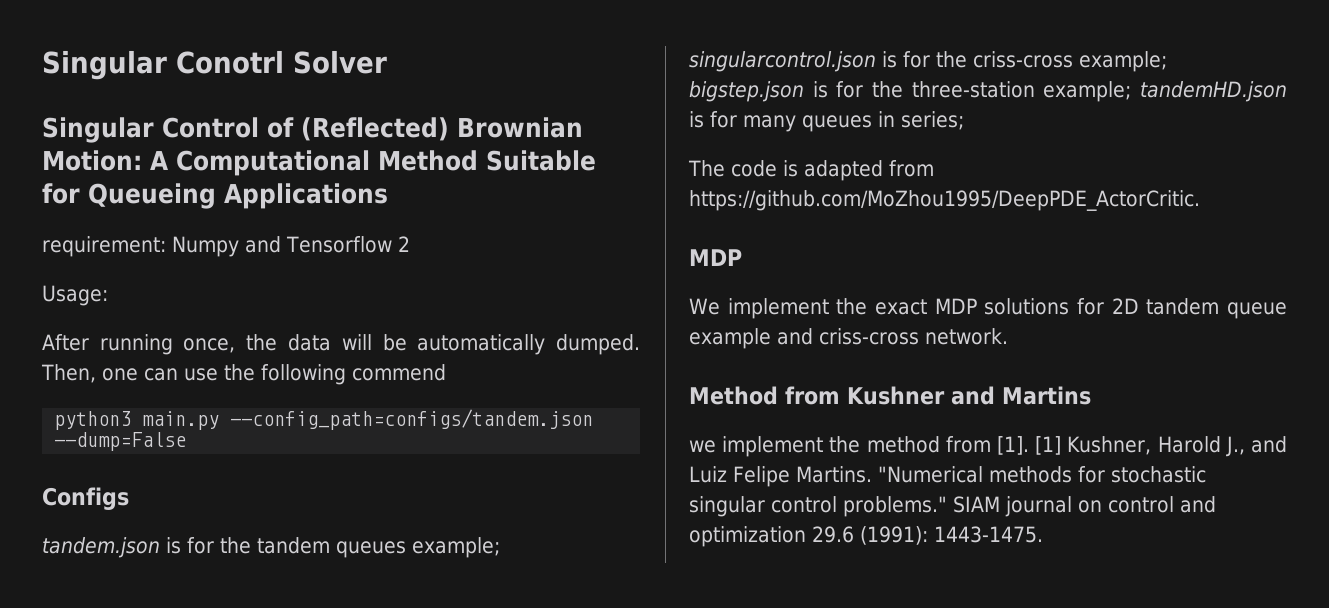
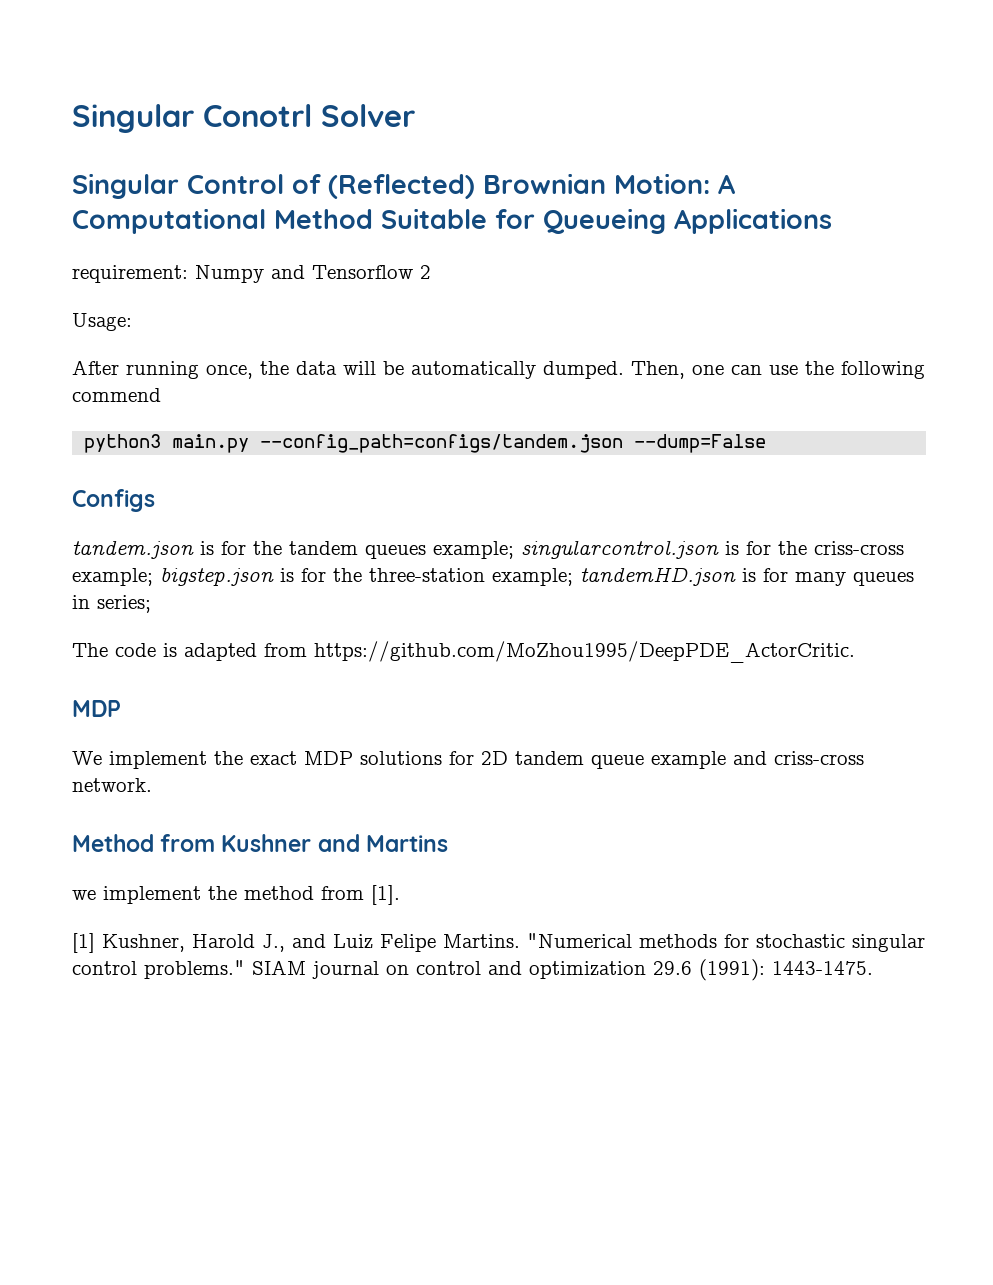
(1030, 445) none -> (400, 895) //

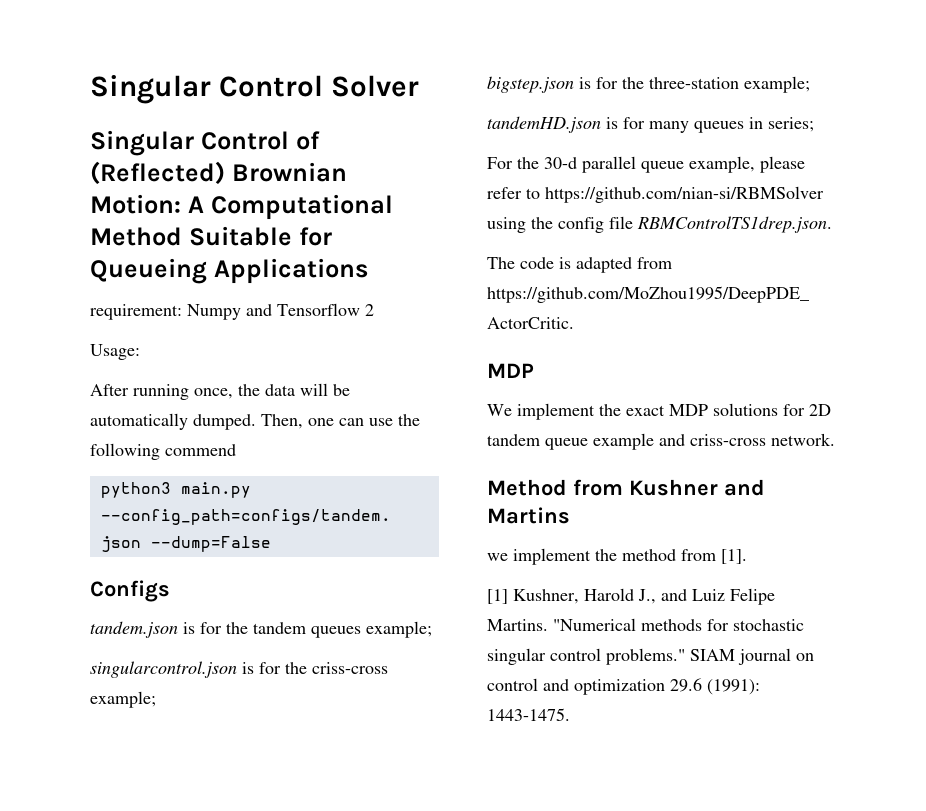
[72,104,312,133] Singular Conotrl -> [90,75,323,104] Singular Control
(514, 550) none -> (432, 629) //
(153, 577) none -> (156, 699) //
(573, 577) none -> (810, 84) //
(151, 604) none -> [487,156,805,173] [487,186,824,203] [487,216,832,233] // For the 30-d parallel queue example, please refer to https://github.com/nian-si/RBMSolver using the config file RBMControlTS1drep.json.

